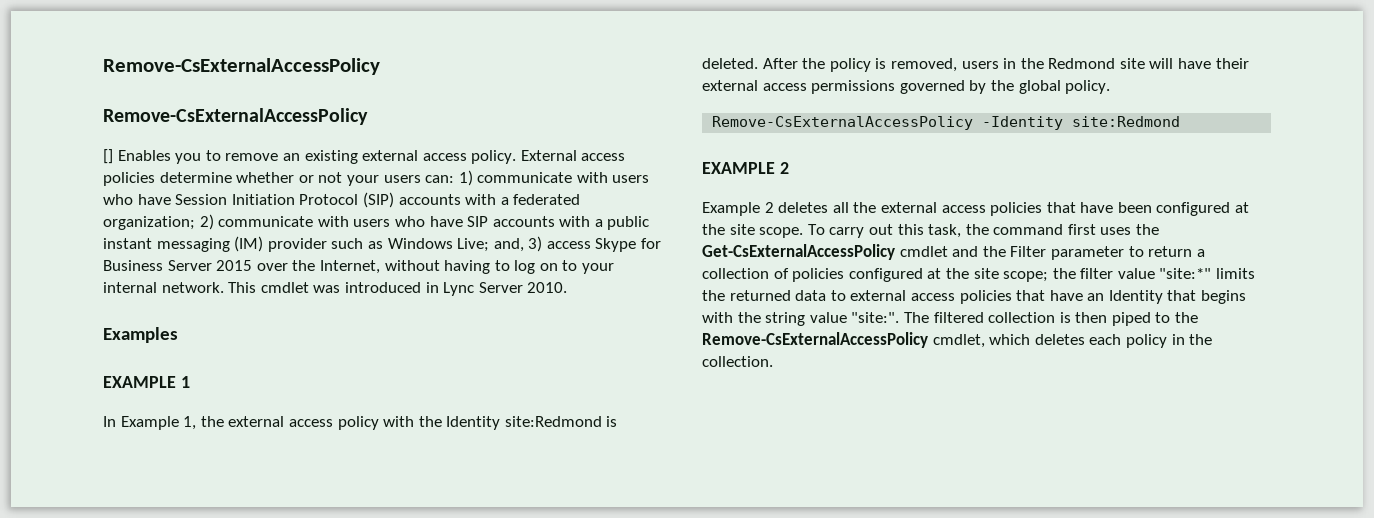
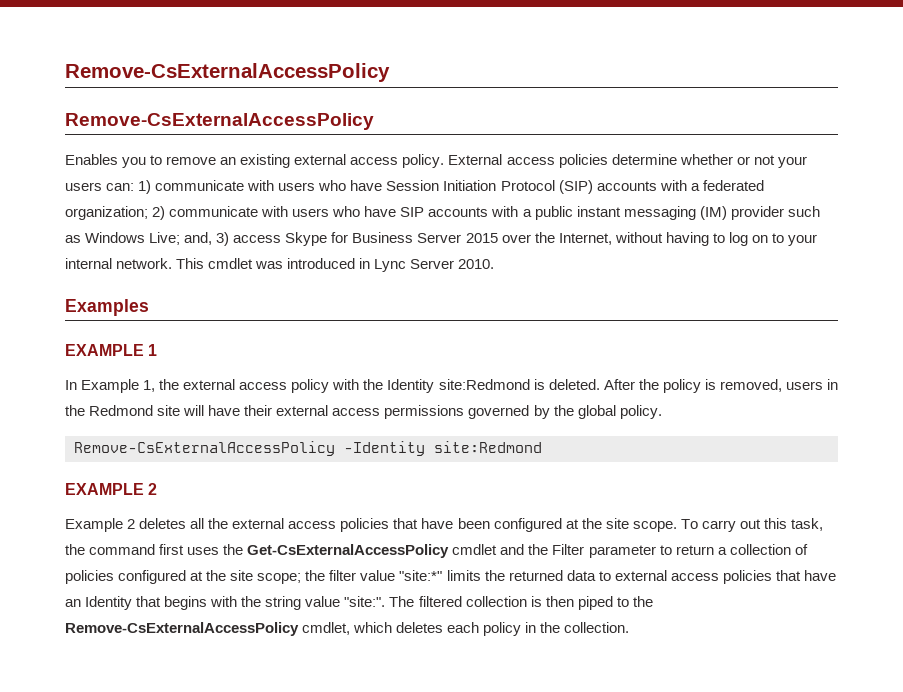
[103,149,113,164] [] -> (374, 121) none

